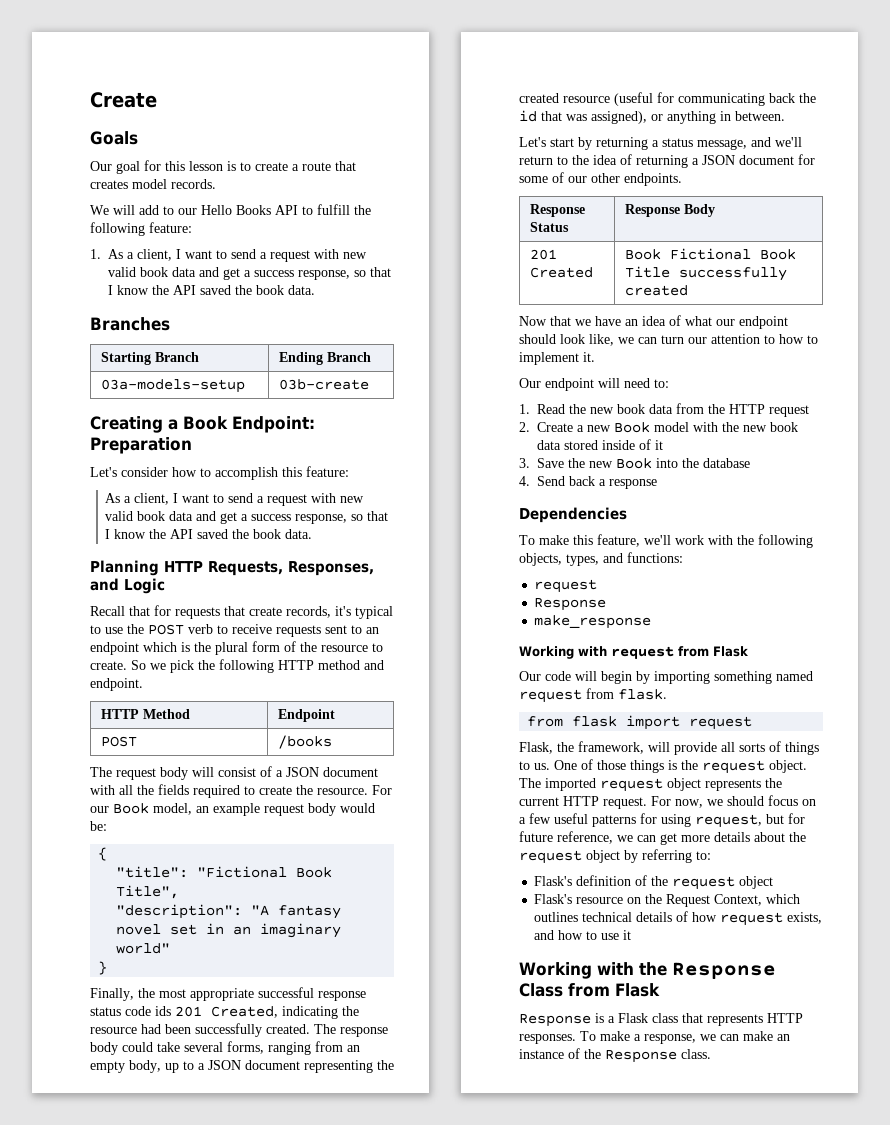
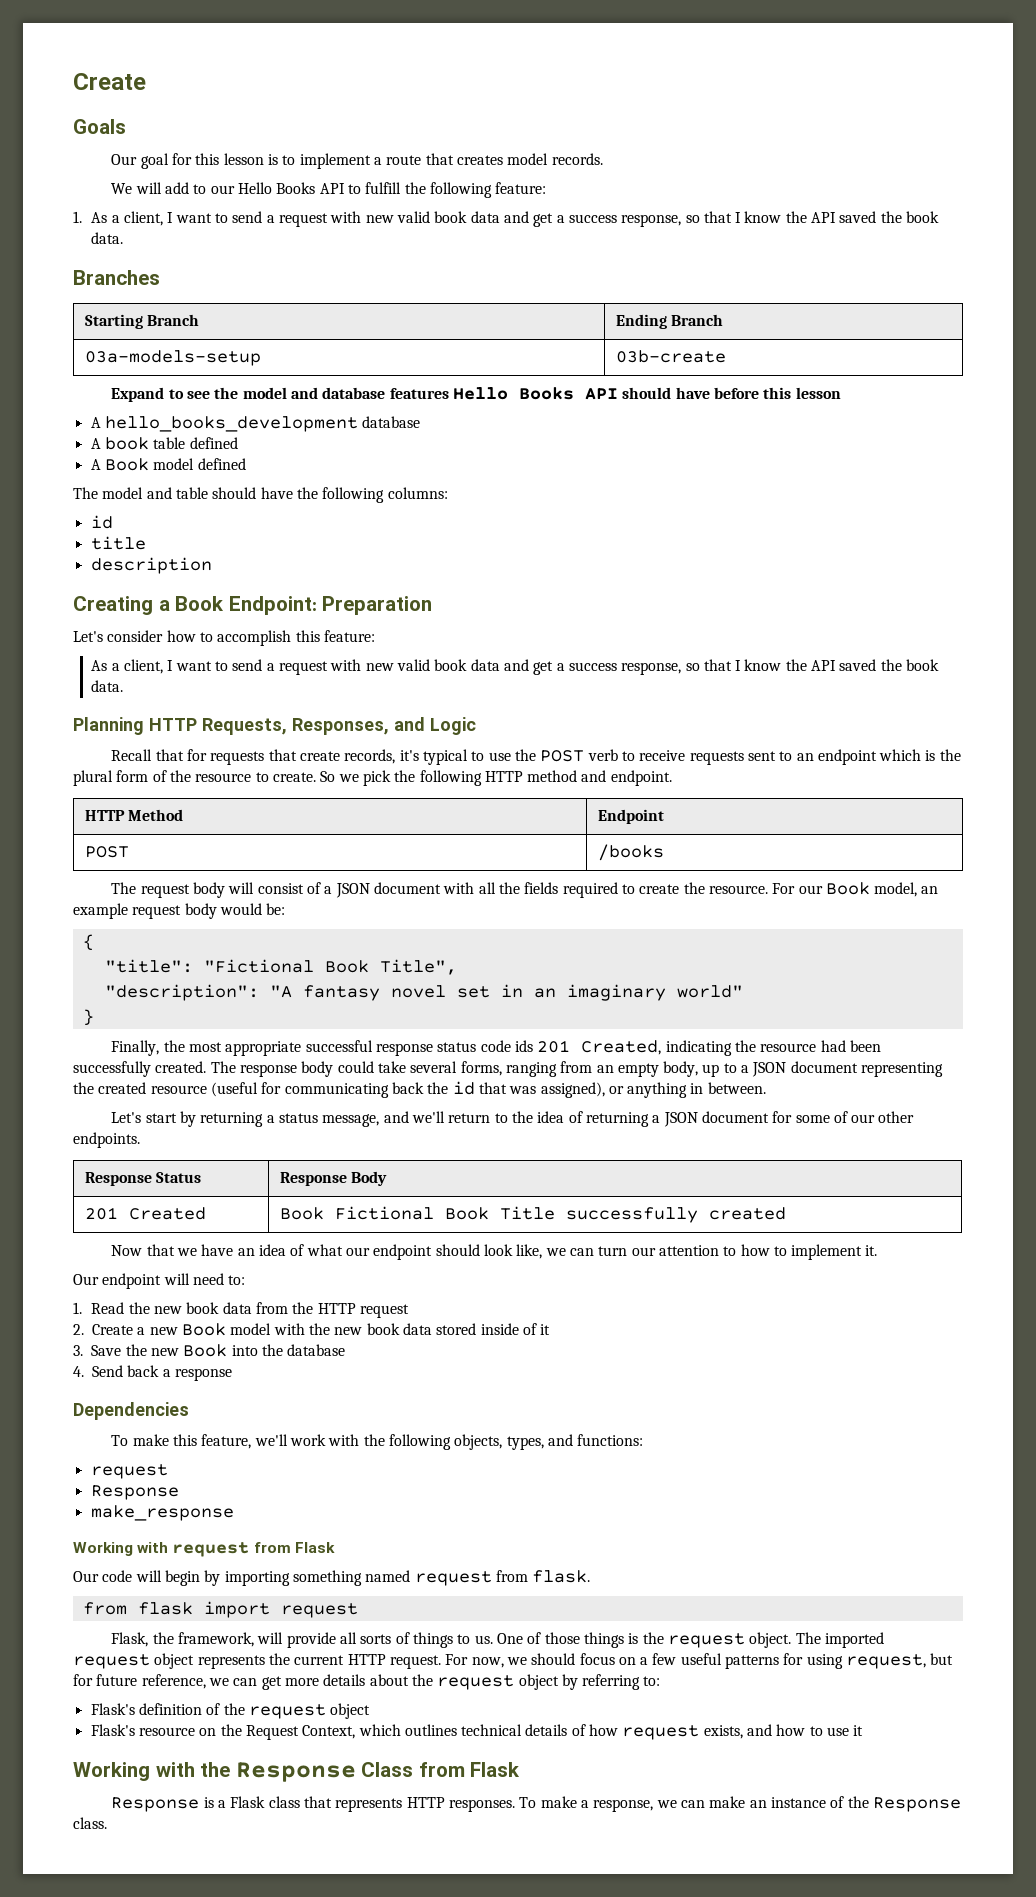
[255,162,288,171] create -> [299,153,371,169] implement
(369, 384) none -> [111,387,841,402] [90,416,421,432] [90,437,238,450] [90,458,246,471] [73,487,448,503] [90,515,113,529] [90,536,146,550] [90,557,212,574] // Expand to see the model and database features Hello Books API should have before this lesson // A hello_books_development database // A book table defined // A Book model defined // The model and table should have the following columns: // id // title // description

